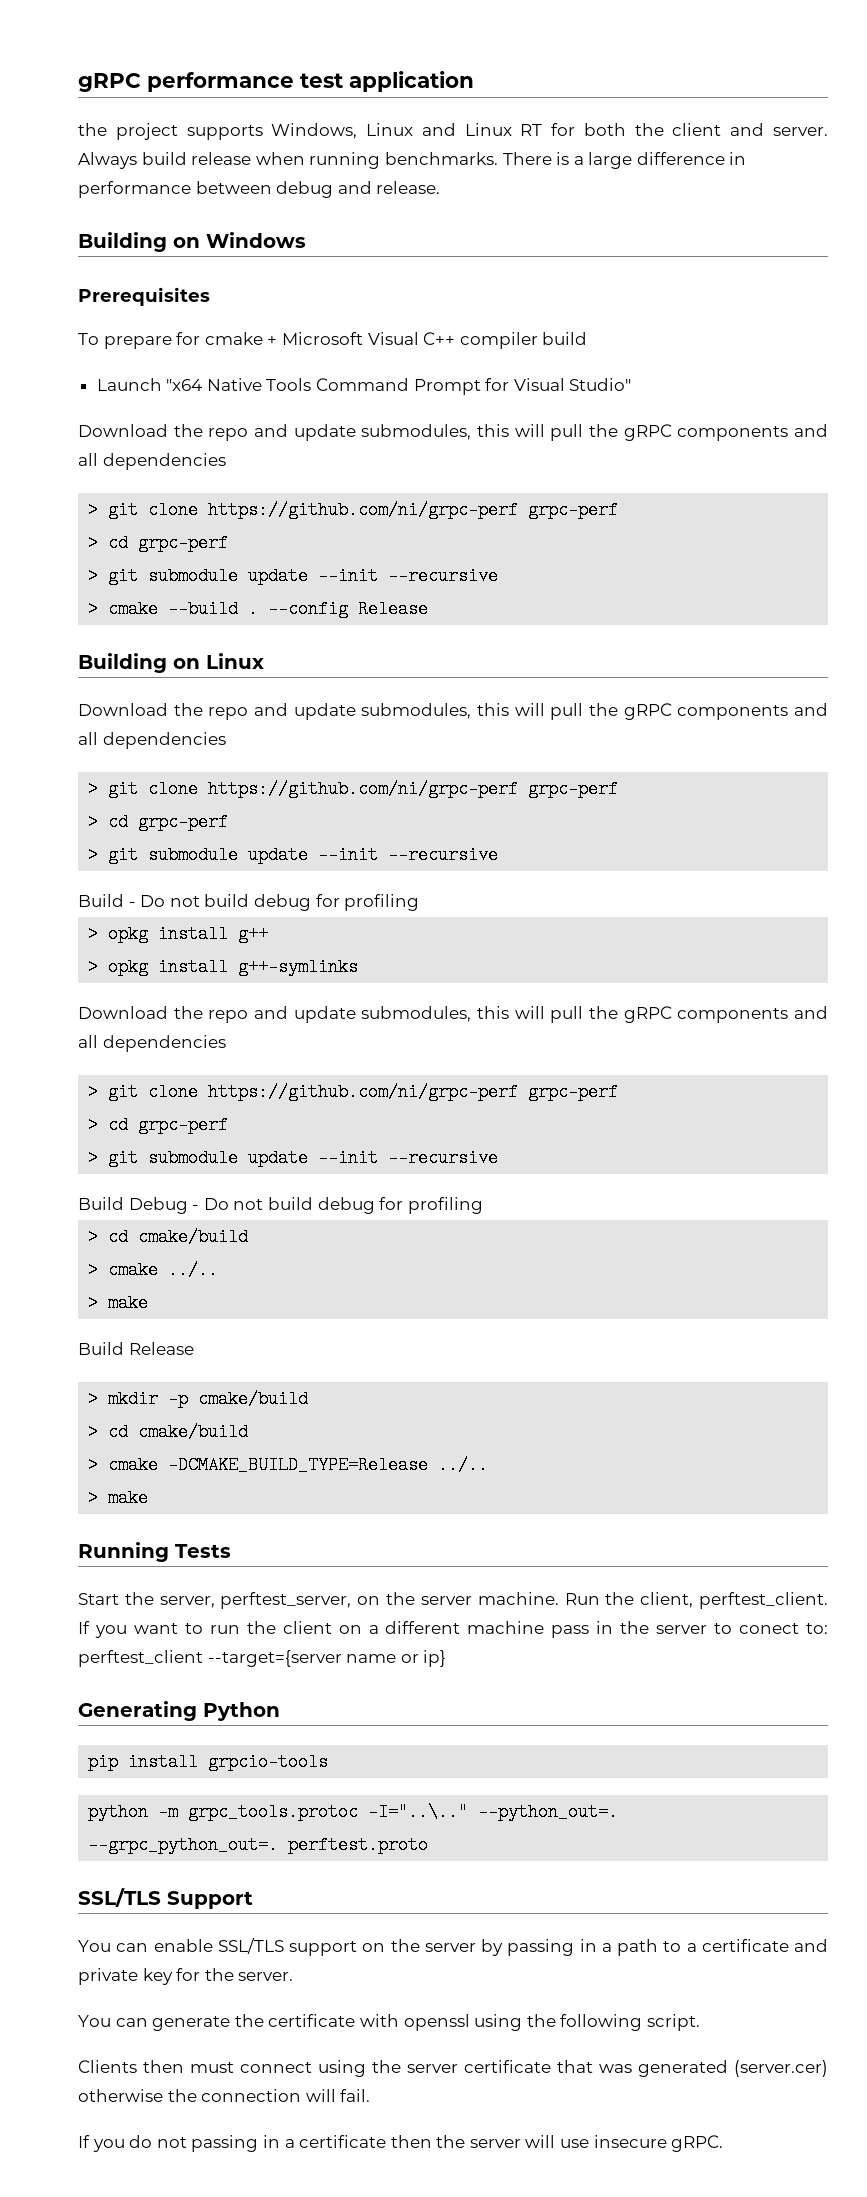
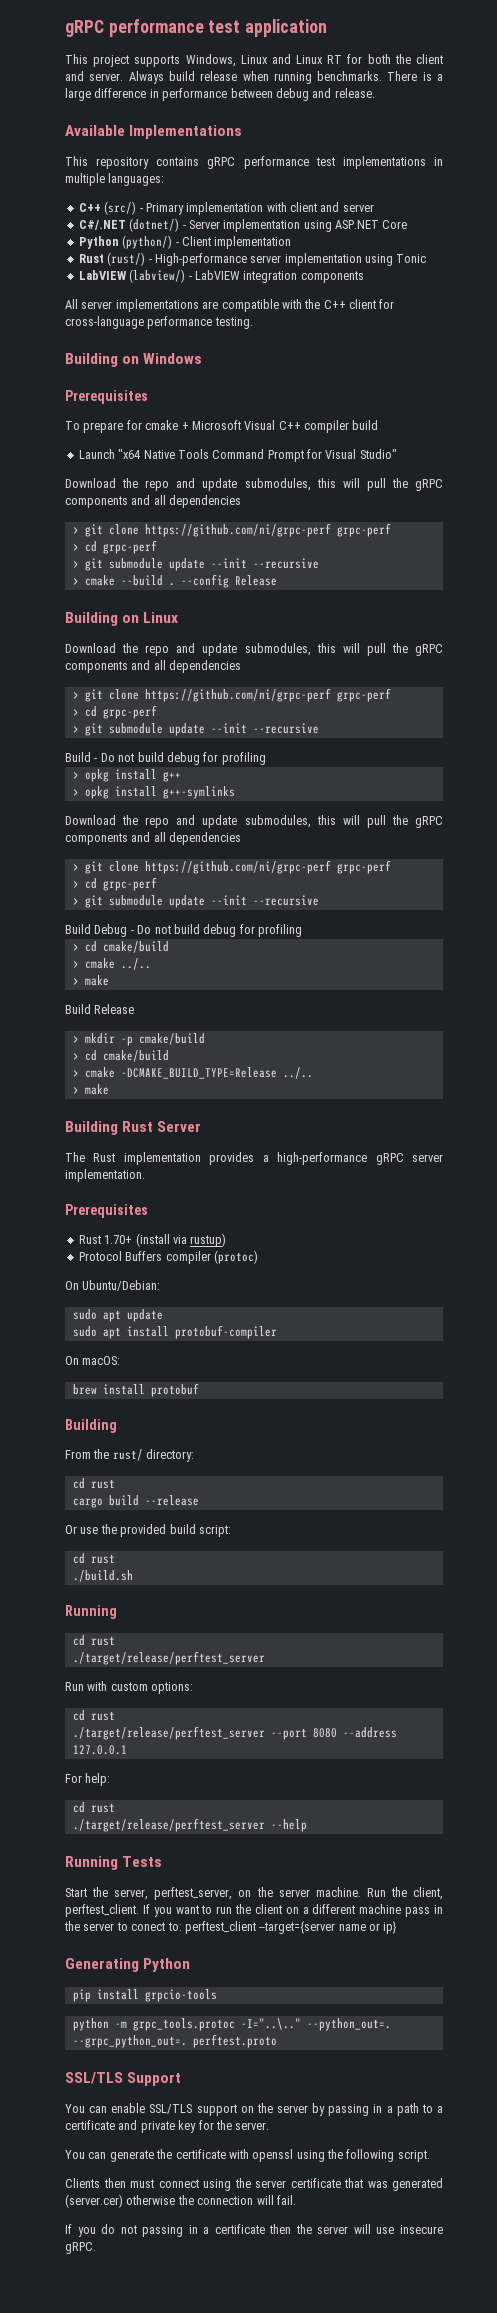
[78,123,107,136] the -> [65,54,88,64] This
(441, 187) none -> [65,125,243,139] [65,156,443,169] [65,173,165,186] [78,201,374,215] [78,218,408,232] [78,235,292,249] [78,252,427,266] [78,269,364,283] [65,299,395,312] [65,316,253,329] // Available Implementations // This repository contains gRPC performance test implementations in multiple languages: // C++ (src/) - Primary implementation with client and server // C#/.NET (dotnet/) - Server implementation using ASP.NET Core // Python (python/) - Client implementation // Rust (rust/) - High-performance server implementation using Tonic // LabVIEW (labview/) - LabVIEW integration components // All server implementations are compatible with the C++ client for cross-language performance testing.
(149, 1498) none -> [65,1121,202,1135] [65,1152,443,1165] [65,1169,145,1182] [65,1204,148,1218] [78,1233,227,1247] [78,1250,258,1264] [65,1280,161,1291] [72,1309,163,1322] [72,1325,277,1339] [65,1356,121,1365] [72,1383,199,1397] [65,1419,117,1433] [65,1449,195,1462] [72,1478,115,1489] [72,1495,199,1508] [65,1524,231,1537] [72,1553,115,1564] [72,1570,133,1582] [65,1605,117,1619] [72,1635,115,1646] [72,1651,265,1665] [65,1681,194,1694] [72,1710,115,1721] [72,1726,397,1740] [72,1745,127,1755] [65,1773,111,1786] [72,1802,115,1813] [72,1818,307,1832] // Building Rust Server // The Rust implementation provides a high-performance gRPC server implementation. // Prerequisites // Rust 1.70+ (install via rustup) // Protocol Buffers compiler (protoc) // On Ubuntu/Debian: // sudo apt update // sudo apt install protobuf-compiler // On macOS: // brew install protobuf // Building // From the rust/ directory: // cd rust // cargo build --release // Or use the provided build script: // cd rust // ./build.sh // Running // cd rust // ./target/release/perftest_server // Run with custom options: // cd rust // ./target/release/perftest_server --port 8080 --address 127.0.0.1 // For help: // cd rust // ./target/release/perftest_server --help

